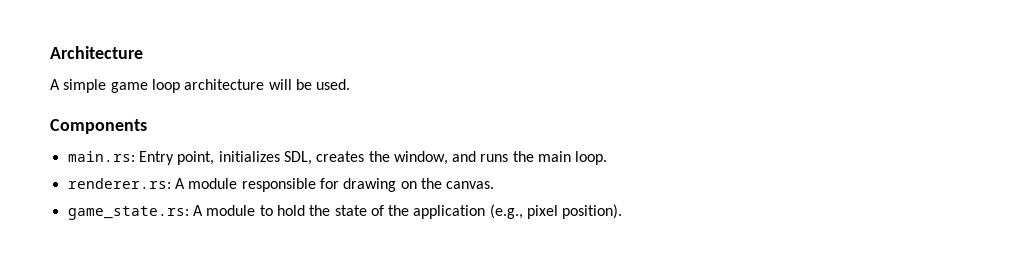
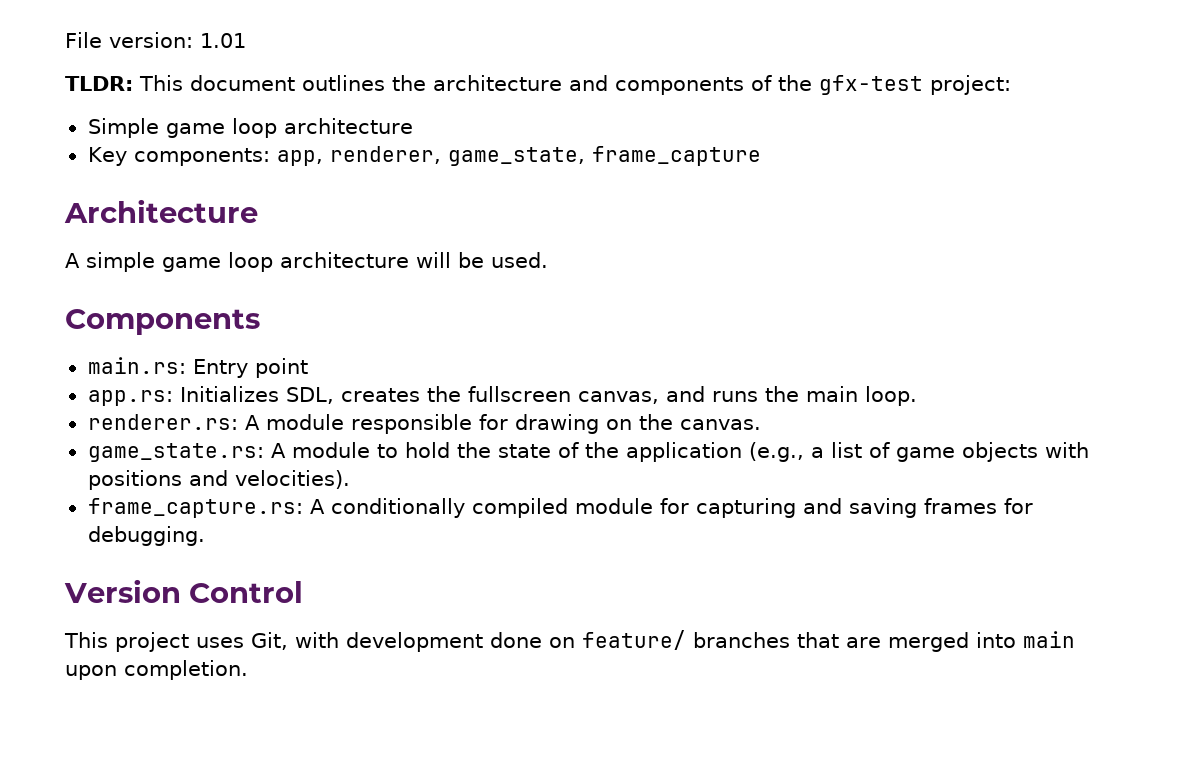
(50, 52) none -> [65,32,246,48] [65,75,1011,95] [87,118,413,138] [87,146,761,166] File version: 1.01 // TLDR: This document outlines the architecture and components of the gfx-test project: // Simple game loop architecture // Key components: app, renderer, game_state, frame_capture //
[177,151,280,165] point, initializes -> [254,358,308,378] [87,386,279,406] point // app.rs: Initializes
[393,151,448,165] window, -> [467,386,659,404] fullscreen canvas,
[527,204,623,219] pixel position). -> [810,442,1089,462] [87,470,350,490] [87,498,1033,518] [87,526,205,546] [64,579,303,603] [64,630,1075,652] [65,660,248,680] a list of game objects with positions and velocities). // frame_capture.rs: A conditionally compiled module for capturing and saving frames for debugging. // Version Control // This project uses Git, with development done on feature/ branches that are merged into main upon completion.

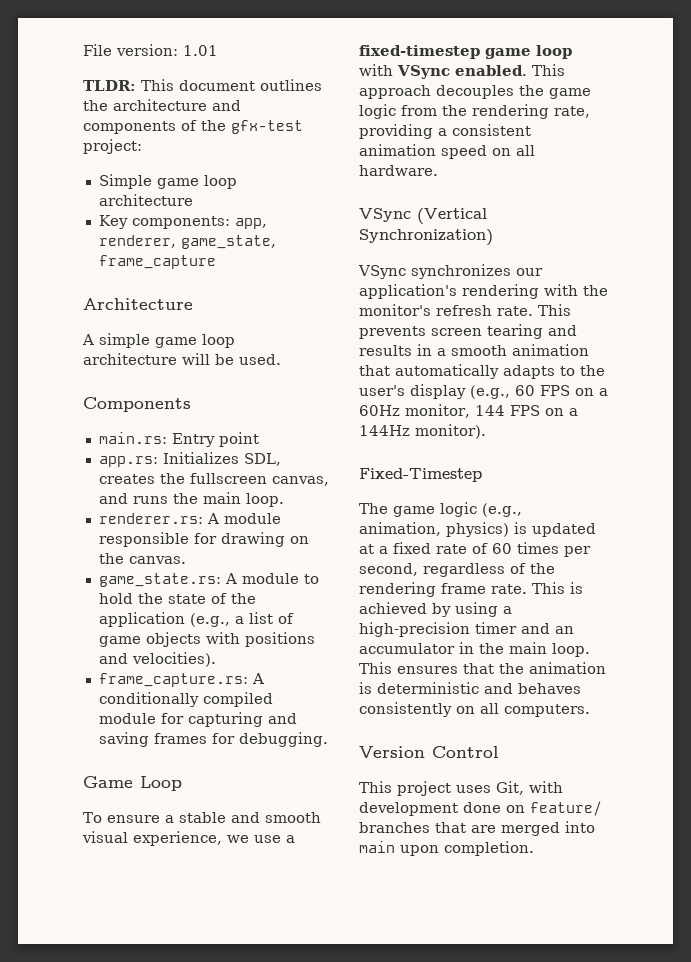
(205, 536) none -> [83,776,182,791] [83,812,321,823] [82,831,295,846] [359,45,572,59] [359,64,565,79] [359,85,591,99] [359,104,590,119] [359,124,531,139] [359,144,535,159] [359,165,438,176] [359,208,487,224] [359,229,493,246] [358,264,543,279] [359,284,608,299] [359,304,571,316] [359,324,577,339] [359,344,589,356] [359,364,605,379] [359,384,608,399] [359,404,578,418] [359,424,486,439] [359,468,482,482] [359,502,522,517] [359,522,596,537] [359,542,591,557] [359,563,555,577] [359,582,583,597] [359,602,512,617] [359,622,574,637] [359,642,590,657] [359,662,606,674] [359,682,581,694] [359,702,590,717] // Game Loop // To ensure a stable and smooth visual experience, we use a fixed-timestep game loop with VSync enabled. This approach decouples the game logic from the rendering rate, providing a consistent animation speed on all hardware. // VSync (Vertical Synchronization) // VSync synchronizes our application's rendering with the monitor's refresh rate. This prevents screen tearing and results in a smooth animation that automatically adapts to the user's display (e.g., 60 FPS on a 60Hz monitor, 144 FPS on a 144Hz monitor). // Fixed-Timestep // The game logic (e.g., animation, physics) is updated at a fixed rate of 60 times per second, regardless of the rendering frame rate. This is achieved by using a high-precision timer and an accumulator in the main loop. This ensures that the animation is deterministic and behaves consistently on all computers.

